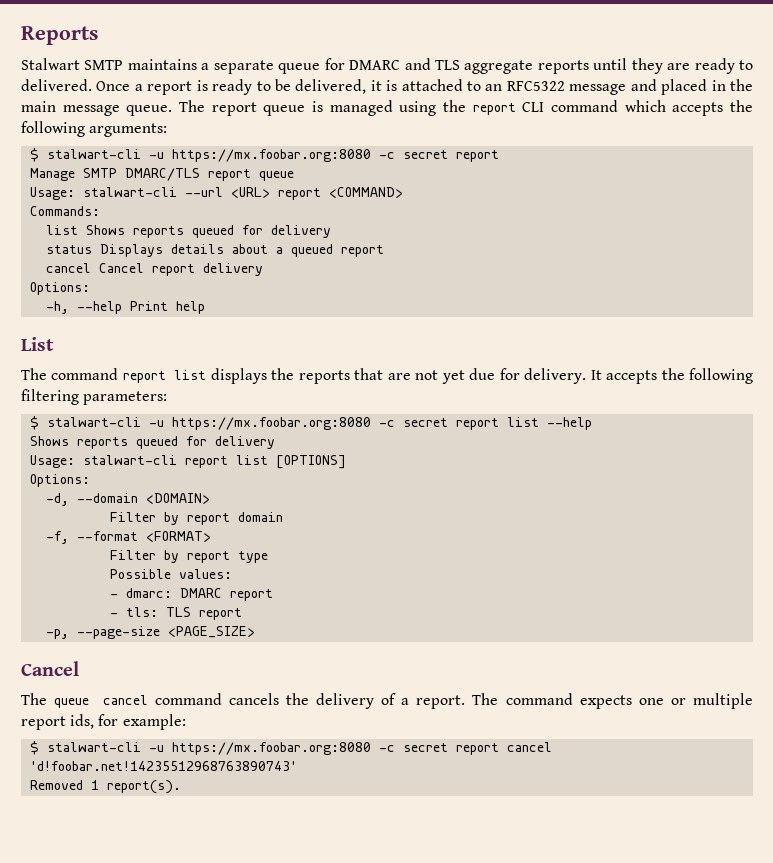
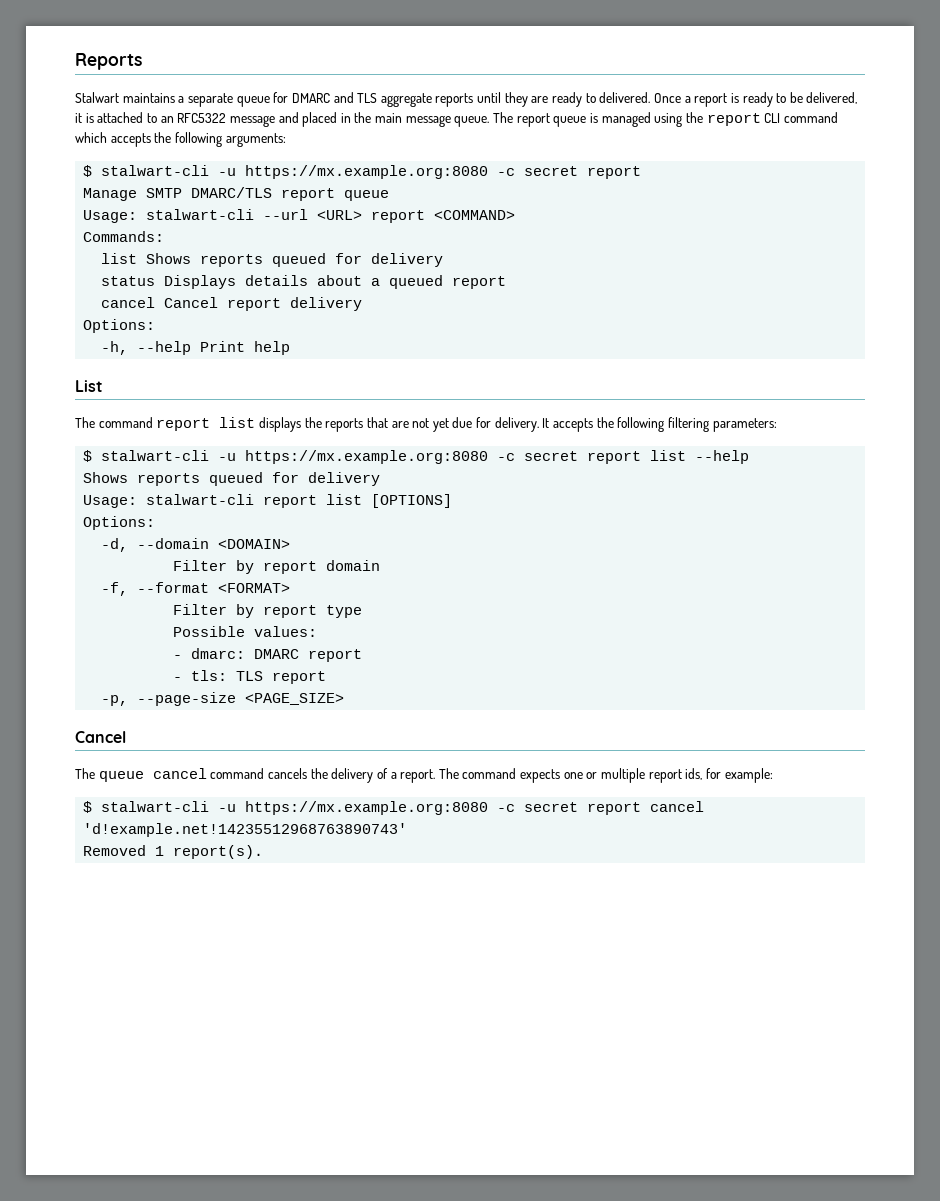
[84,60,124,70] SMTP -> (119, 97) none
[172,149,372,162] https://mx.foobar.org:8080 -> [245,165,489,179] https://mx.example.org:8080
[172,417,372,430] https://mx.foobar.org:8080 -> [245,450,489,464] https://mx.example.org:8080
[172,742,372,755] https://mx.foobar.org:8080 -> [245,801,489,815] https://mx.example.org:8080
[30,761,298,771] 'd!foobar.net!14235512968763890743' -> [83,823,408,837] 'd!example.net!14235512968763890743'

